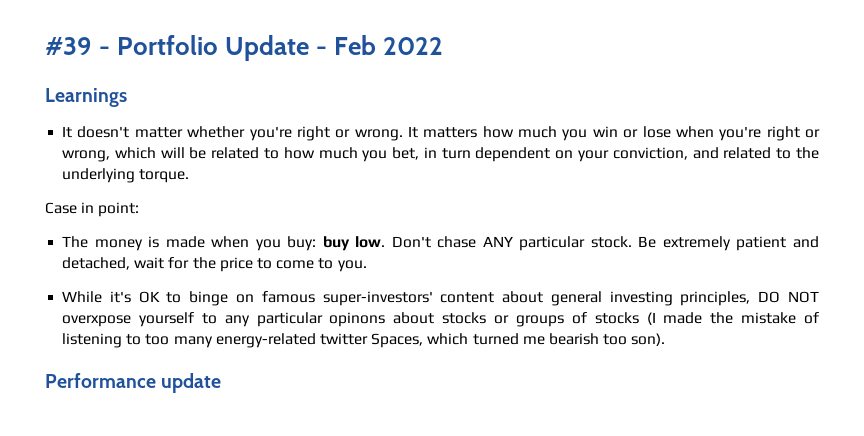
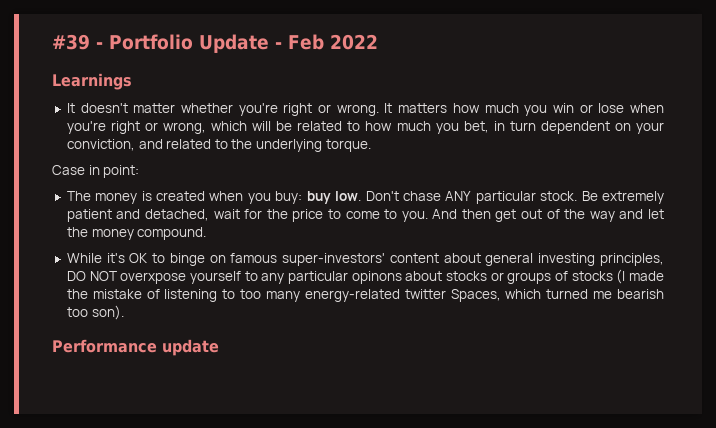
[165,236,205,248] made -> [156,191,206,201] created
(367, 266) none -> [432,209,664,222] [66,227,207,240] And then get out of the way and let the money compound.

